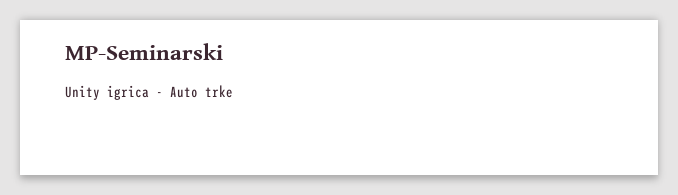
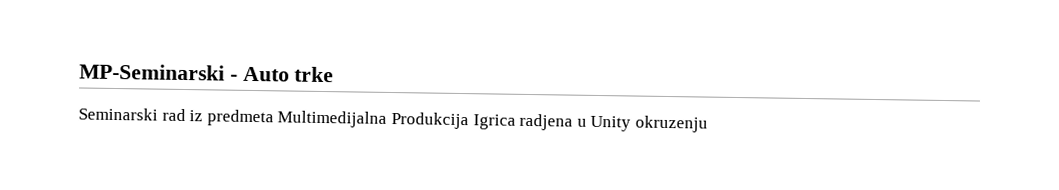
[65,85,149,100] // Unity igrica -> (225, 72) none
(233, 91) none -> [78,107,708,133] // Seminarski rad iz predmeta Multimedijalna Produkcija Igrica radjena u Unity okruzenju

